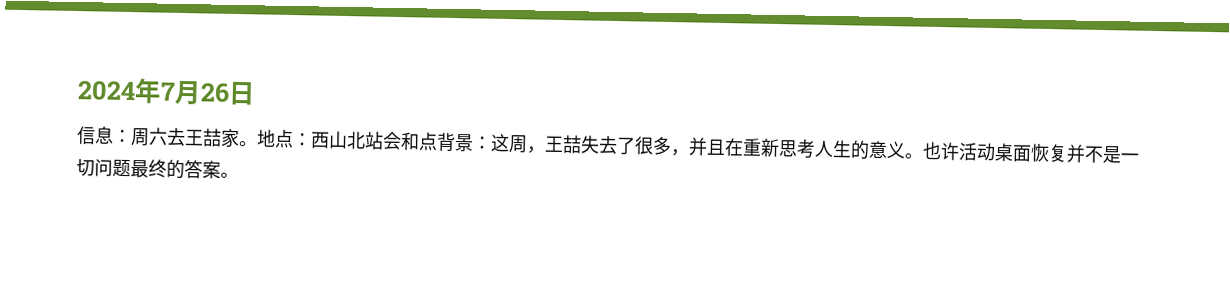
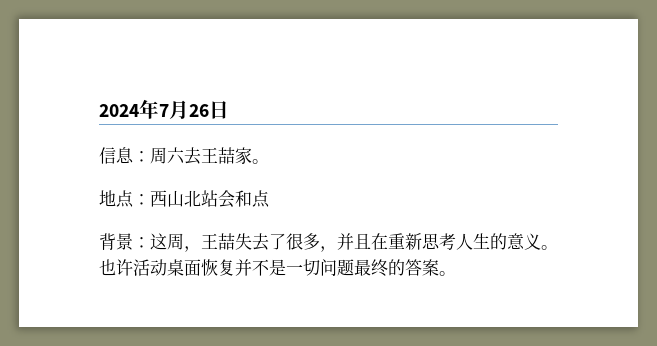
(258, 144) none -> (269, 161) //
(438, 141) none -> (270, 199) //

